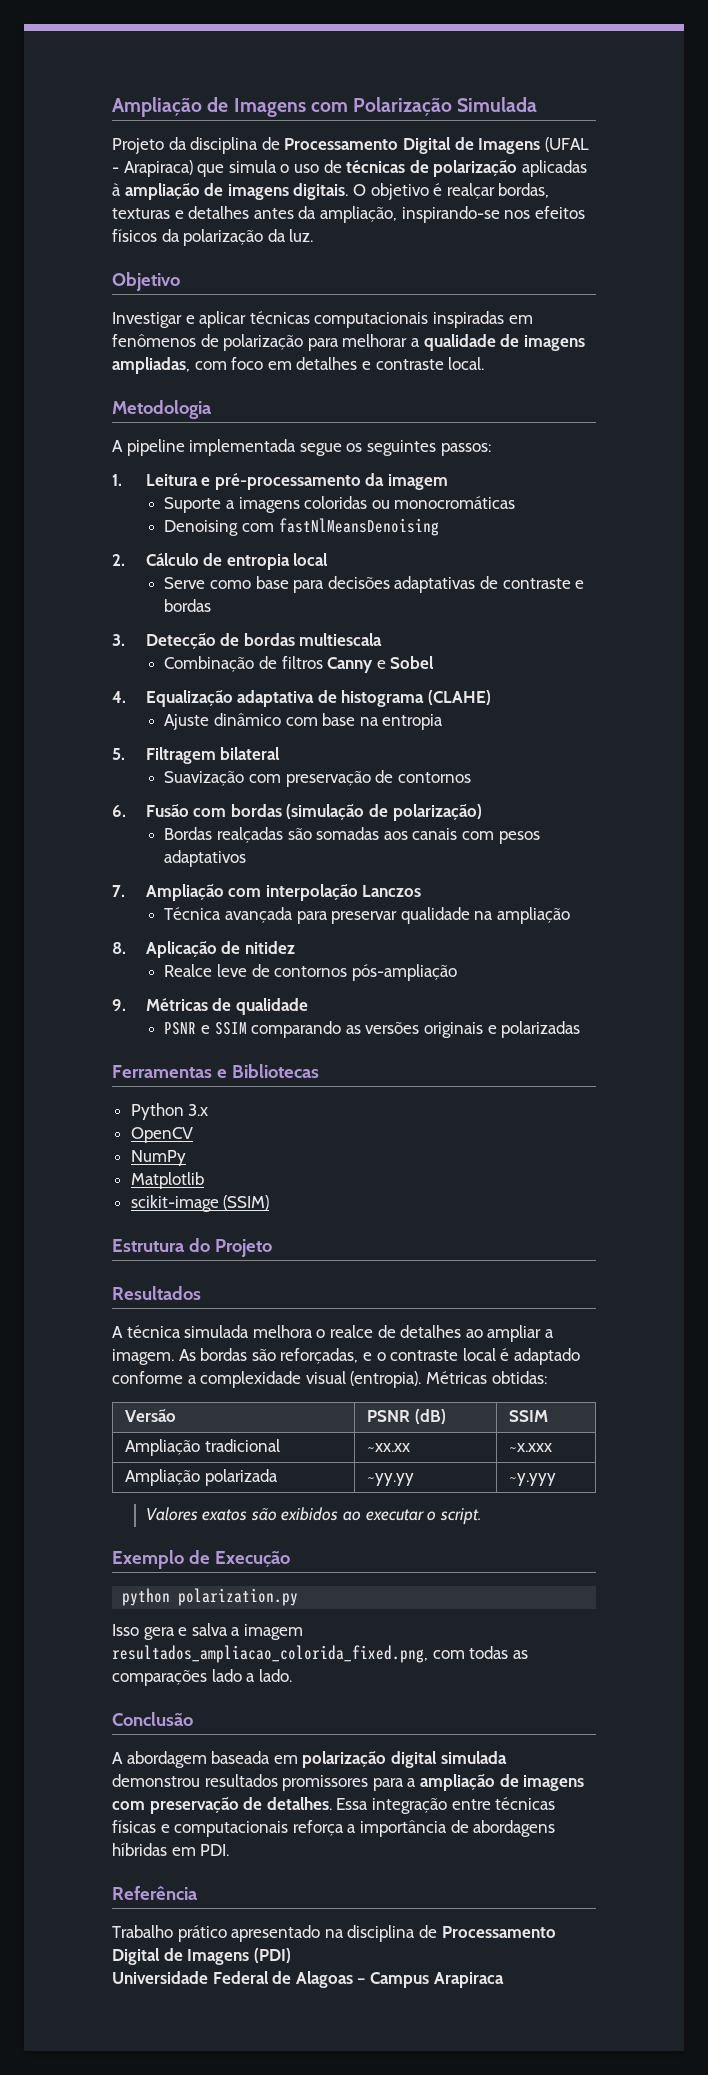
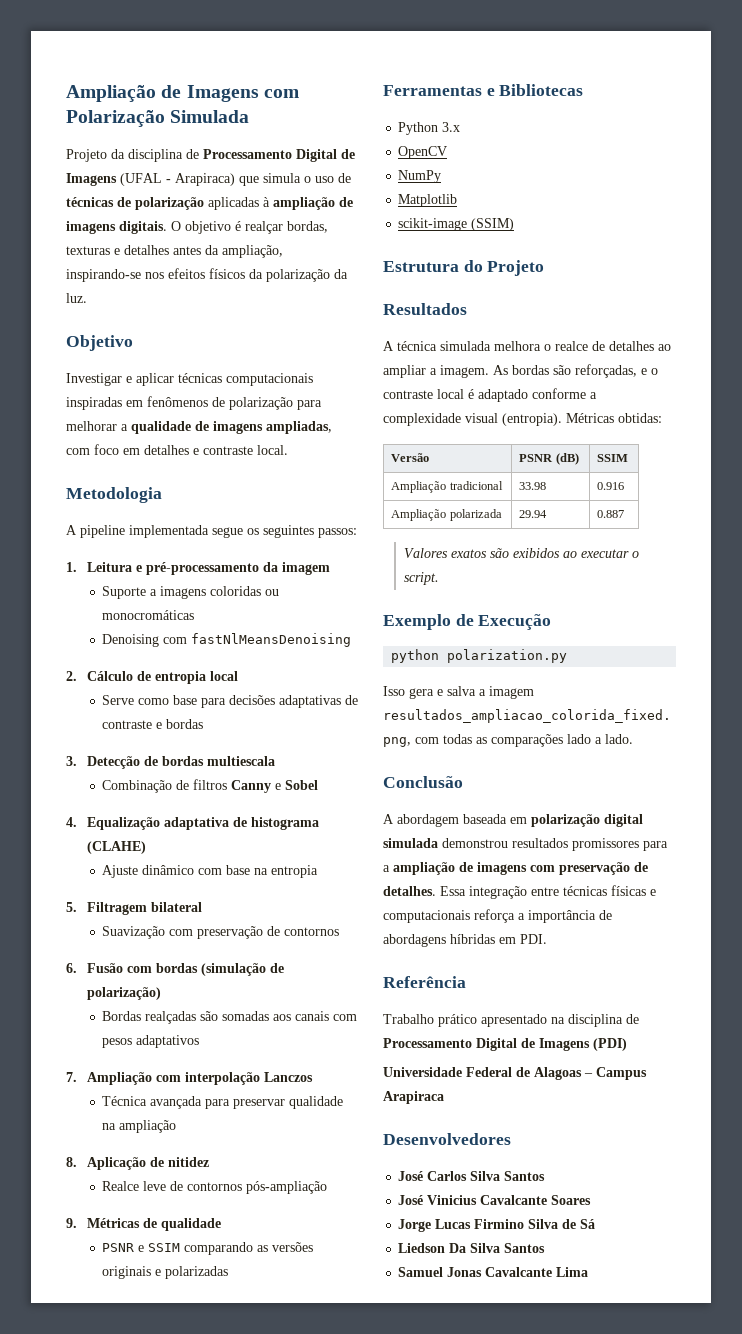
[367,1443,411,1452] [509,1443,553,1452] ~xx.xx | ~x.xxx -> [519,482,547,490] [597,482,625,490] 33.98 | 0.916
[367,1473,415,1486] [509,1473,557,1486] ~yy.yy | ~y.yyy -> [519,510,548,518] [597,510,625,518] 29.94 | 0.887
(504, 1980) none -> [383,1133,511,1145] [398,1171,546,1181] [398,1195,592,1205] [398,1219,596,1232] [398,1243,546,1253] [398,1267,589,1277] // Desenvolvedores // José Carlos Silva Santos // José Vinicius Cavalcante Soares // Jorge Lucas Firmino Silva de Sá // Liedson Da Silva Santos // Samuel Jonas Cavalcante Lima

